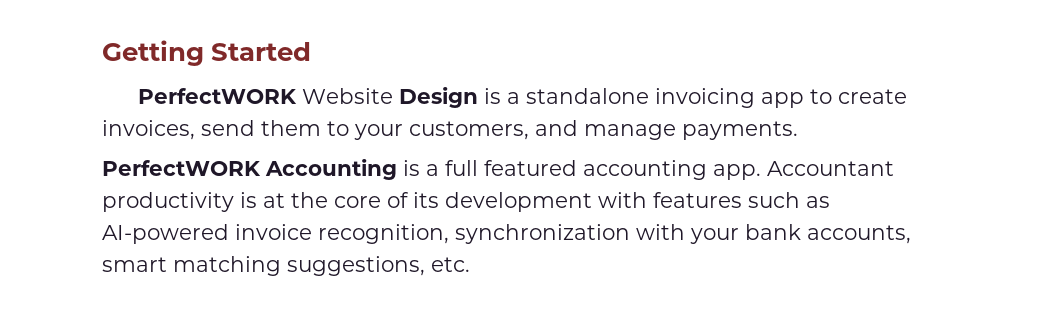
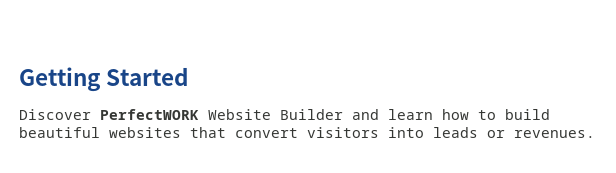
(312, 51) none -> [19,109,91,120] Discover
[398,87,907,108] [102,120,798,140] [102,159,894,180] [102,192,830,212] [102,224,911,244] [102,256,470,276] Design is a standalone invoicing app to create invoices, send them to your customers, and manage payments. // PerfectWORK Accounting is a full featured accounting app. Accountant productivity is at the core of its development with features such as AI-powered invoice recognition, synchronization with your bank accounts, smart matching suggestions, etc. -> [280,109,550,120] [19,127,595,138] Builder and learn how to build beautiful websites that convert visitors into leads or revenues.

